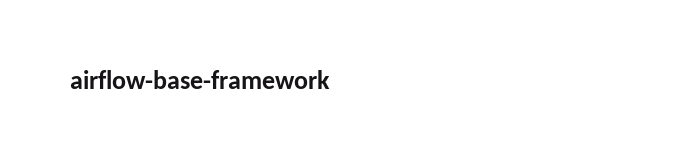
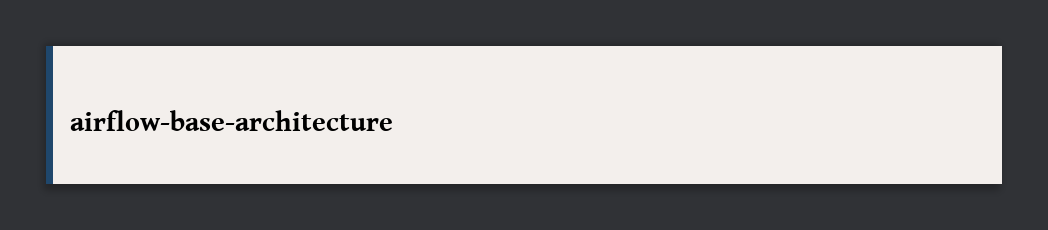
[70,70,330,89] airflow-base-framework -> [70,110,393,131] airflow-base-architecture

